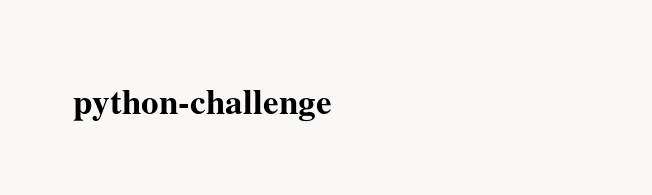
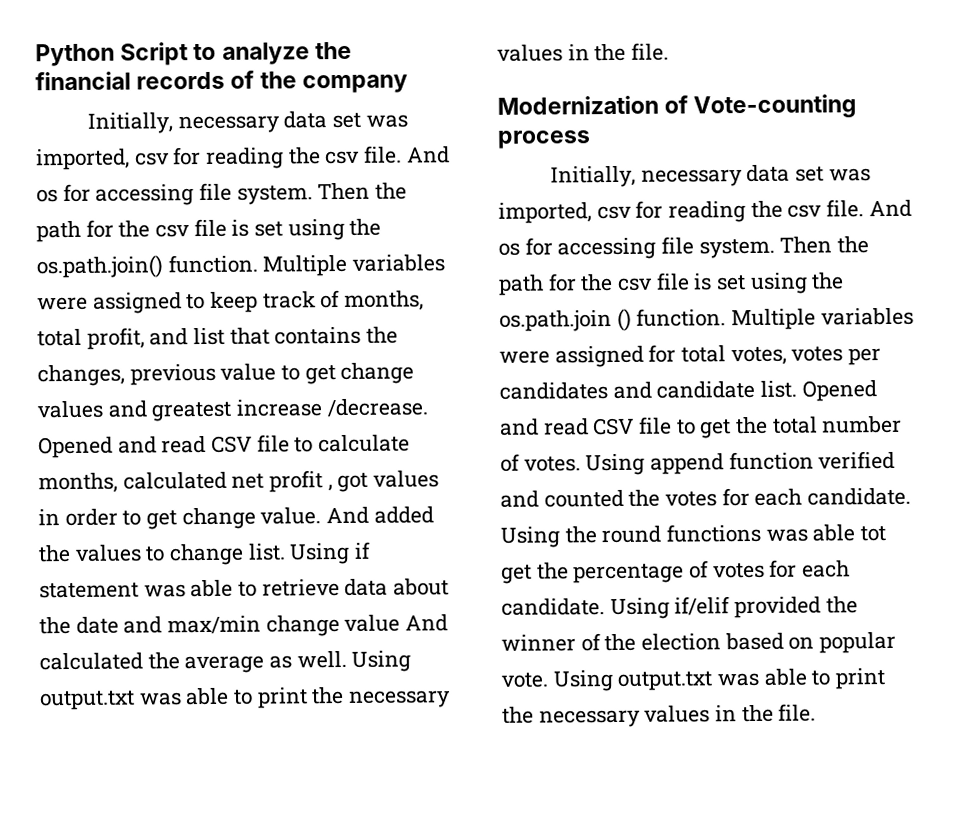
[73,90,332,122] python-challenge -> [35,41,352,67] [35,70,408,94] [87,111,408,134] [36,145,450,171] [36,182,408,206] [36,218,382,243] [36,254,446,279] [37,290,425,314] [37,326,399,350] [37,362,415,387] [37,398,428,422] [38,434,411,459] [38,470,440,494] [38,506,434,530] [38,541,372,566] [39,578,450,599] [39,614,449,637] [39,650,412,674] [39,686,452,711] [497,42,670,62] [497,94,858,119] [497,130,591,149] [550,164,871,188] [498,199,912,224] [498,236,870,260] [498,272,845,296] [499,307,914,332] [499,344,882,368] [499,380,877,402] [500,415,903,439] [500,450,896,476] [500,487,912,508] [500,523,887,548] [501,559,851,584] [501,596,858,620] [501,631,897,654] [501,668,887,692] [502,703,817,728] Python Script to analyze the financial records of the company // Initially, necessary data set was imported, csv for reading the csv file. And os for accessing file system. Then the path for the csv file is set using the os.path.join() function. Multiple variables were assigned to keep track of months, total profit, and list that contains the changes, previous value to get change values and greatest increase /decrease. Opened and read CSV file to calculate months, calculated net profit , got values in order to get change value. And added the values to change list. Using if statement was able to retrieve data about the date and max/min change value And calculated the average as well. Using output.txt was able to print the necessary values in the file. // Modernization of Vote-counting process // Initially, necessary data set was imported, csv for reading the csv file. And os for accessing file system. Then the path for the csv file is set using the os.path.join () function. Multiple variables were assigned for total votes, votes per candidates and candidate list. Opened and read CSV file to get the total number of votes. Using append function verified and counted the votes for each candidate. Using the round functions was able tot get the percentage of votes for each candidate. Using if/elif provided the winner of the election based on popular vote. Using output.txt was able to print the necessary values in the file.

